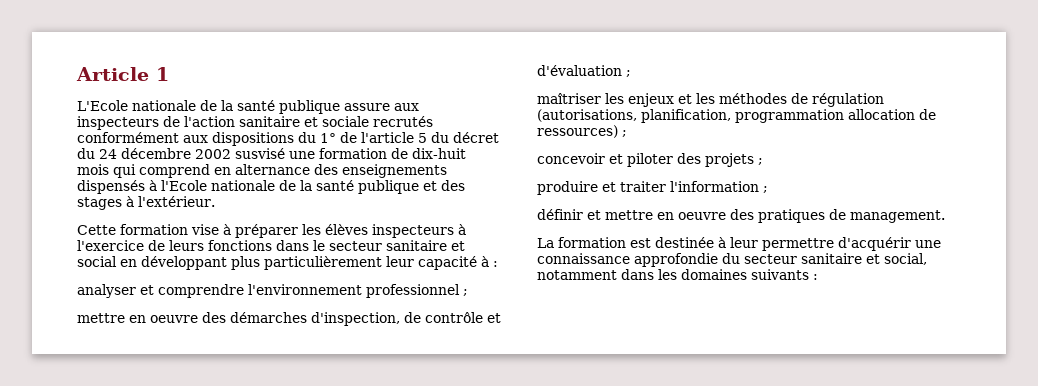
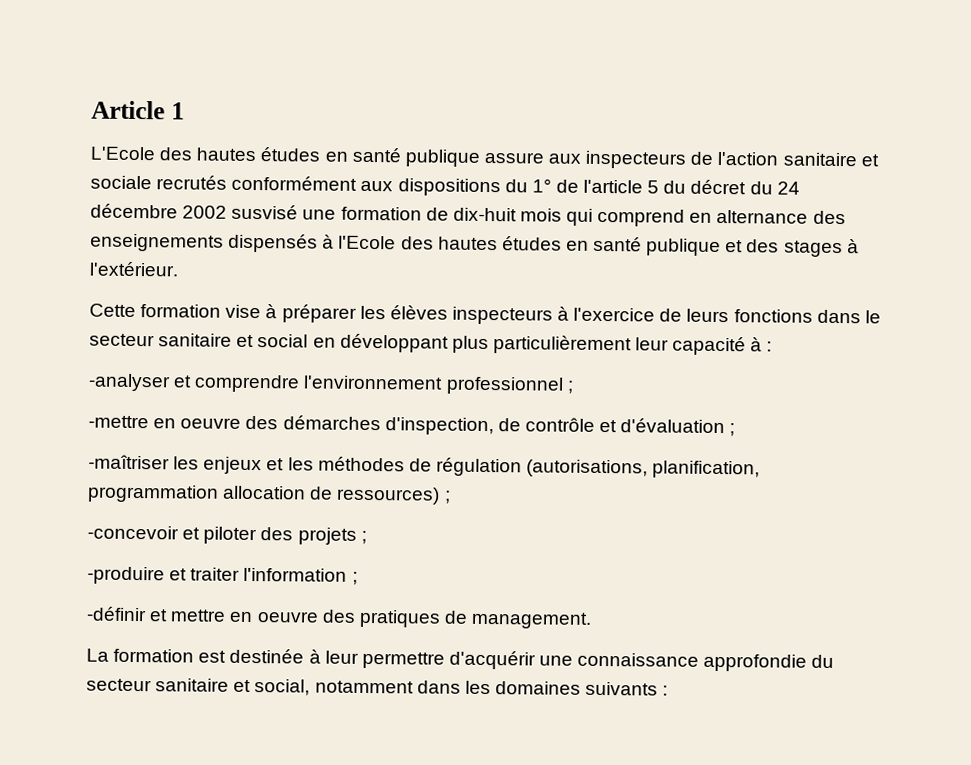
[132,100,233,111] nationale de la -> [159,147,348,162] des hautes études en
[211,180,312,191] nationale de la -> [400,236,589,251] des hautes études en
[77,284,136,298] analyser -> [88,373,171,392] -analyser
[77,313,125,323] mettre -> [88,415,149,429] -mettre
[537,93,601,104] maîtriser -> [88,454,170,470] -maîtriser
[537,153,605,164] concevoir -> [87,525,179,540] -concevoir
[537,181,598,195] produire -> [87,566,165,585] -produire
[537,209,583,220] définir -> [86,606,147,622] -définir

